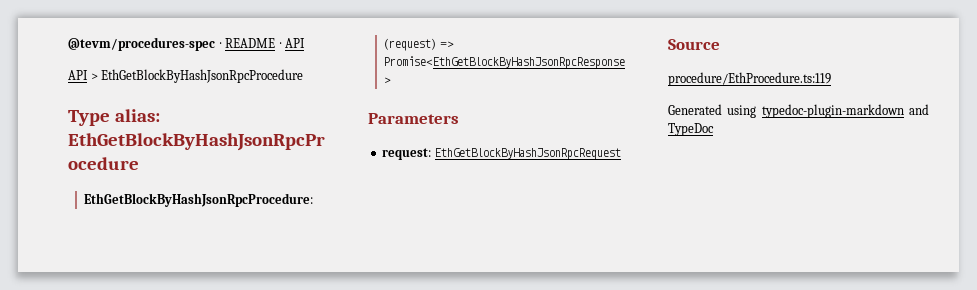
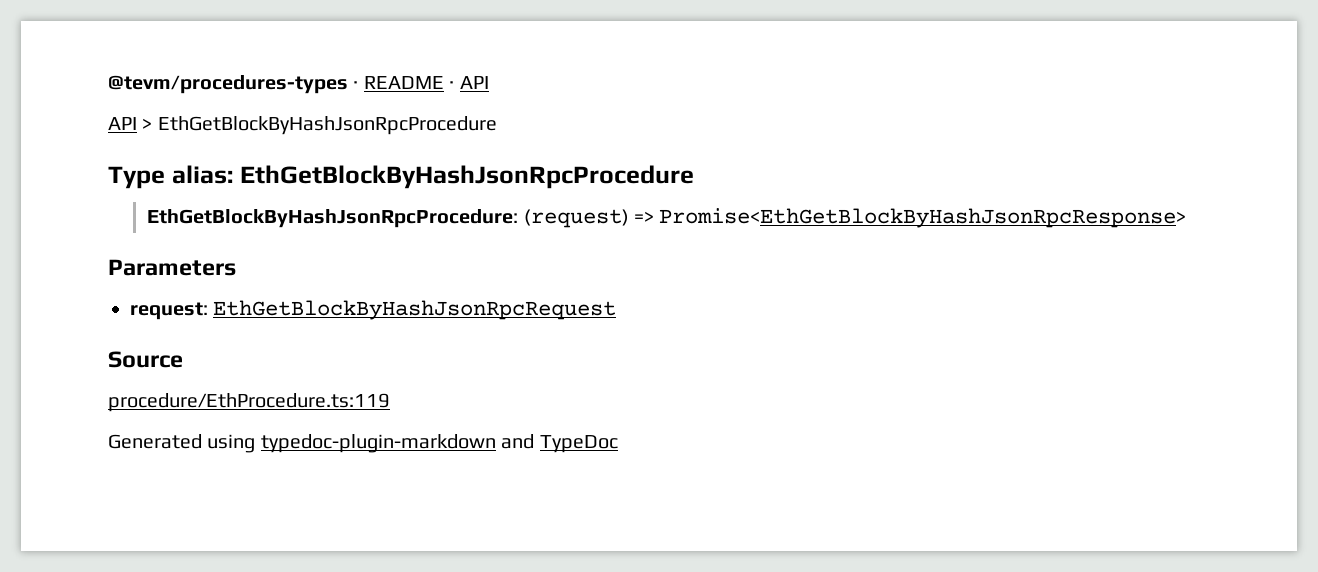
[68,37,215,51] @tevm/procedures-spec -> [108,75,348,94] @tevm/procedures-types

